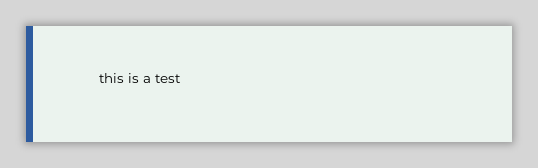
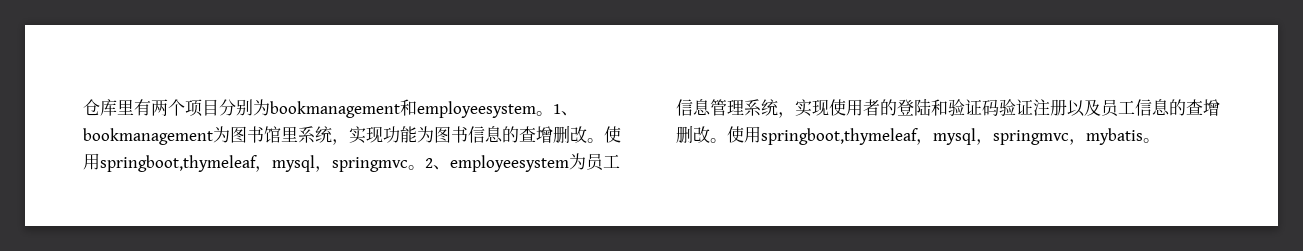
[99,73,181,83] this is a test -> [83,99,578,118] [83,125,621,145] [83,153,620,172] [676,98,1220,118] [676,125,1160,145] 仓库里有两个项目分别为bookmanagement和employeesystem。1、bookmanagement为图书馆里系统，实现功能为图书信息的查增删改。使用springboot,thymeleaf，mysql，springmvc。2、employeesystem为员工信息管理系统，实现使用者的登陆和验证码验证注册以及员工信息的查增删改。使用springboot,thymeleaf，mysql，springmvc，mybatis。

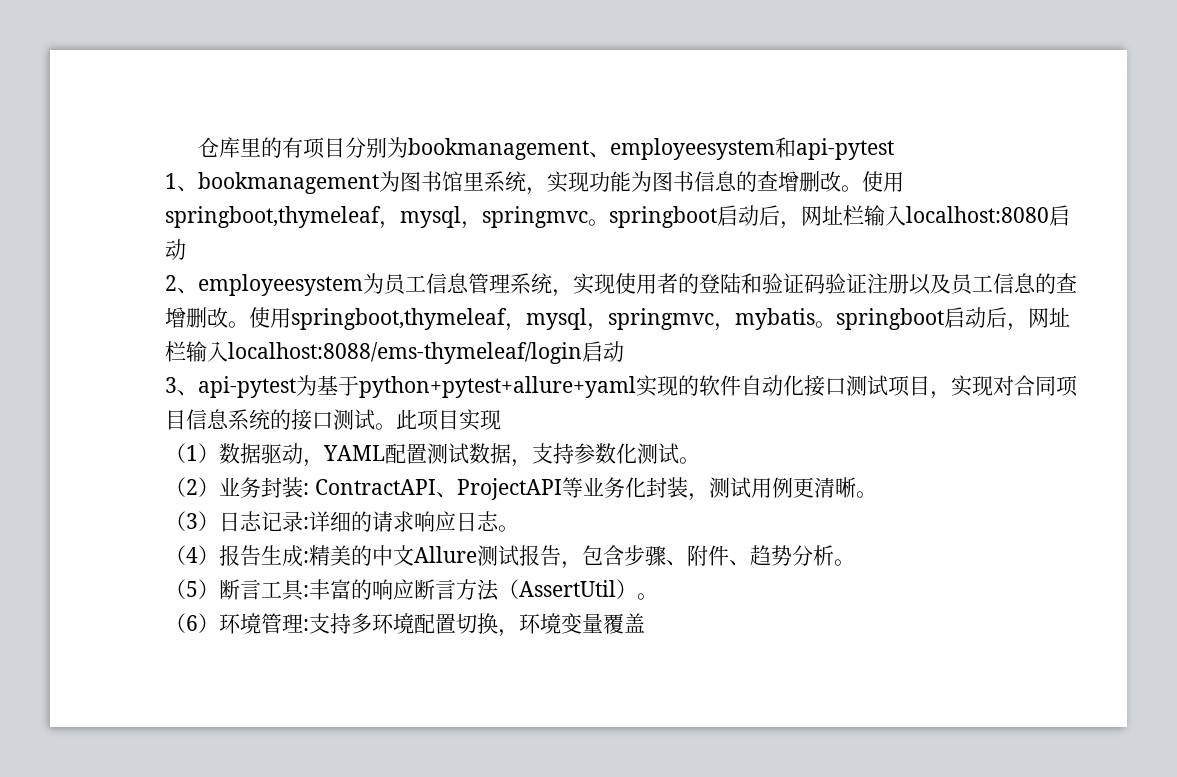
[134,99,185,116] 有两个 -> [260,137,303,158] 的有
[400,99,553,118] 和employeesystem。 -> [588,137,894,160] 、employeesystem和api-pytest //
(425, 167) none -> [609,205,1070,229] [165,239,186,260] springboot启动后，网址栏输入localhost:8080启动 //
(1160, 140) none -> [836,307,1070,331] [165,341,624,364] [165,375,1078,399] [165,409,501,431] [165,443,700,467] [165,477,877,501] [165,511,519,532] [165,545,855,569] [165,579,658,601] [165,613,645,637] springboot启动后，网址栏输入localhost:8088/ems-thymeleaf/login启动 // 3、api-pytest为基于python+pytest+allure+yaml实现的软件自动化接口测试项目，实现对合同项目信息系统的接口测试。此项目实现 // （1）数据驱动，YAML配置测试数据，支持参数化测试。 // （2）业务封装: ContractAPI、ProjectAPI等业务化封装，测试用例更清晰。 // （3）日志记录:详细的请求响应日志。 // （4）报告生成:精美的中文Allure测试报告，包含步骤、附件、趋势分析。 // （5）断言工具:丰富的响应断言方法（AssertUtil）。 // （6）环境管理:支持多环境配置切换，环境变量覆盖

